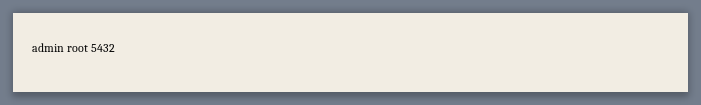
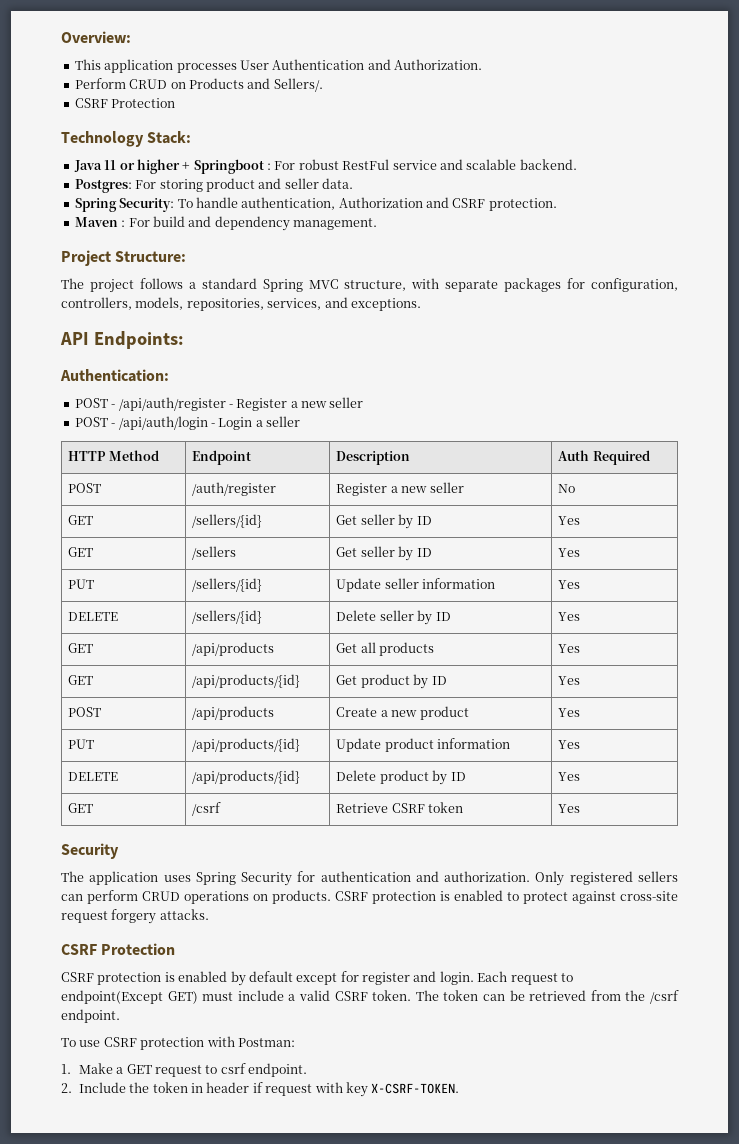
[32,43,116,52] admin root 5432 -> [61,31,131,43] [74,59,482,73] [74,78,323,92] [74,98,176,108] [61,131,192,147] [73,159,577,174] [74,178,353,193] [74,197,557,212] [74,216,377,231] [61,250,187,266] [61,278,679,293] [61,297,421,311] [60,331,184,349] [60,369,169,382] [74,397,364,411] [74,416,300,430] [68,450,159,461] [192,450,252,465] [336,451,411,465] [558,450,650,465] [68,483,102,493] [192,482,277,496] [336,482,464,496] [558,484,576,493] [68,515,94,525] [192,514,263,528] [336,514,432,529] [558,516,581,525] [68,547,94,557] [192,546,237,560] [336,546,432,561] [558,548,581,557] [68,579,95,589] [192,578,263,592] [336,578,496,592] [558,580,581,589] [68,612,119,621] [192,610,263,624] [336,610,451,625] [558,612,581,621] [68,643,94,653] [192,642,275,656] [336,642,435,656] [558,644,581,653] [68,675,94,685] [192,674,301,688] [336,674,447,689] [558,676,581,685] [68,707,102,717] [192,706,275,720] [336,706,469,720] [558,708,581,717] [68,739,95,749] [192,738,301,752] [336,738,511,752] [558,740,581,749] [68,772,119,781] [192,770,301,784] [336,770,466,785] [558,772,581,781] [68,803,94,813] [192,802,222,816] [336,802,464,813] [558,804,581,813] [61,843,119,859] [61,871,678,886] [61,890,678,904] [61,909,209,924] [61,943,176,955] [61,971,573,986] [61,990,680,1004] [61,1009,120,1023] [61,1036,295,1050] [61,1063,308,1077] [61,1082,460,1097] Overview: // This application processes User Authentication and Authorization. // Perform CRUD on Products and Sellers/. // CSRF Protection // Technology Stack: // Java 11 or higher + Springboot : For robust RestFul service and scalable backend. // Postgres: For storing product and seller data. // Spring Security: To handle authentication, Authorization and CSRF protection. // Maven : For build and dependency management. // Project Structure: // The project follows a standard Spring MVC structure, with separate packages for configuration, controllers, models, repositories, services, and exceptions. // API Endpoints: // Authentication: // POST - /api/auth/register - Register a new seller // POST - /api/auth/login - Login a seller // HTTP Method | Endpoint | Description | Auth Required // POST | /auth/register | Register a new seller | No // GET | /sellers/{id} | Get seller by ID | Yes // GET | /sellers | Get seller by ID | Yes // PUT | /sellers/{id} | Update seller information | Yes // DELETE | /sellers/{id} | Delete seller by ID | Yes // GET | /api/products | Get all products | Yes // GET | /api/products/{id} | Get product by ID | Yes // POST | /api/products | Create a new product | Yes // PUT | /api/products/{id} | Update product information | Yes // DELETE | /api/products/{id} | Delete product by ID | Yes // GET | /csrf | Retrieve CSRF token | Yes // Security // The application uses Spring Security for authentication and authorization. Only registered sellers can perform CRUD operations on products. CSRF protection is enabled to protect against cross-site request forgery attacks. // CSRF Protection // CSRF protection is enabled by default except for register and login. Each request to endpoint(Except GET) must include a valid CSRF token. The token can be retrieved from the /csrf endpoint. // To use CSRF protection with Postman: // 1. Make a GET request to csrf endpoint. // 2. Include the token in header if request with key X-CSRF-TOKEN.

